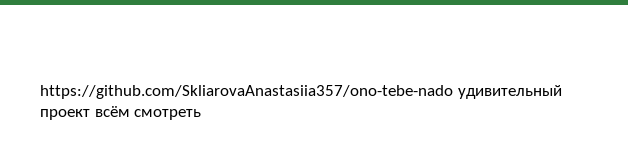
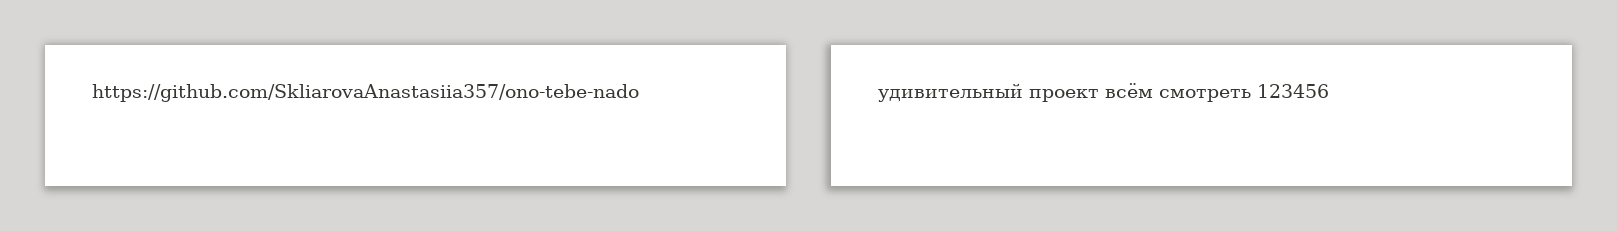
(202, 114) none -> [1257,84,1329,98] 123456

